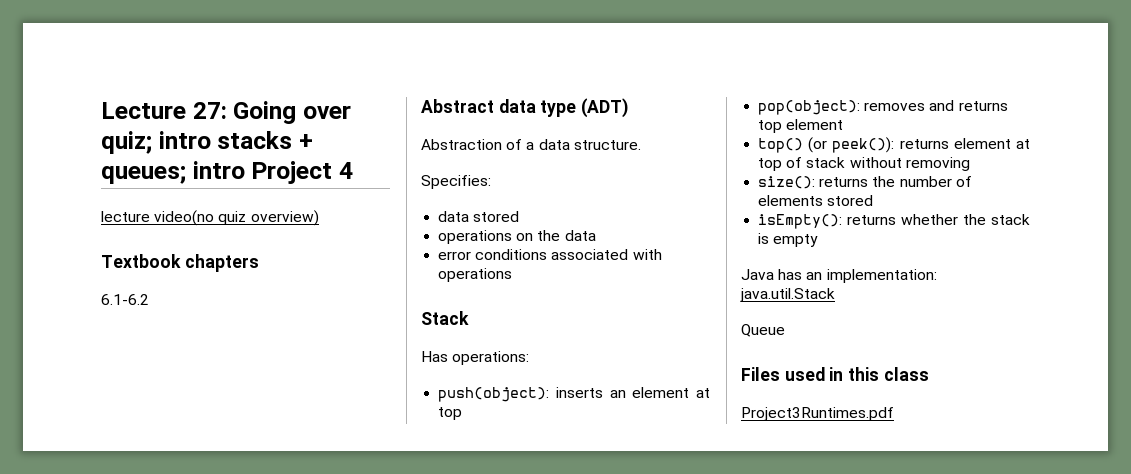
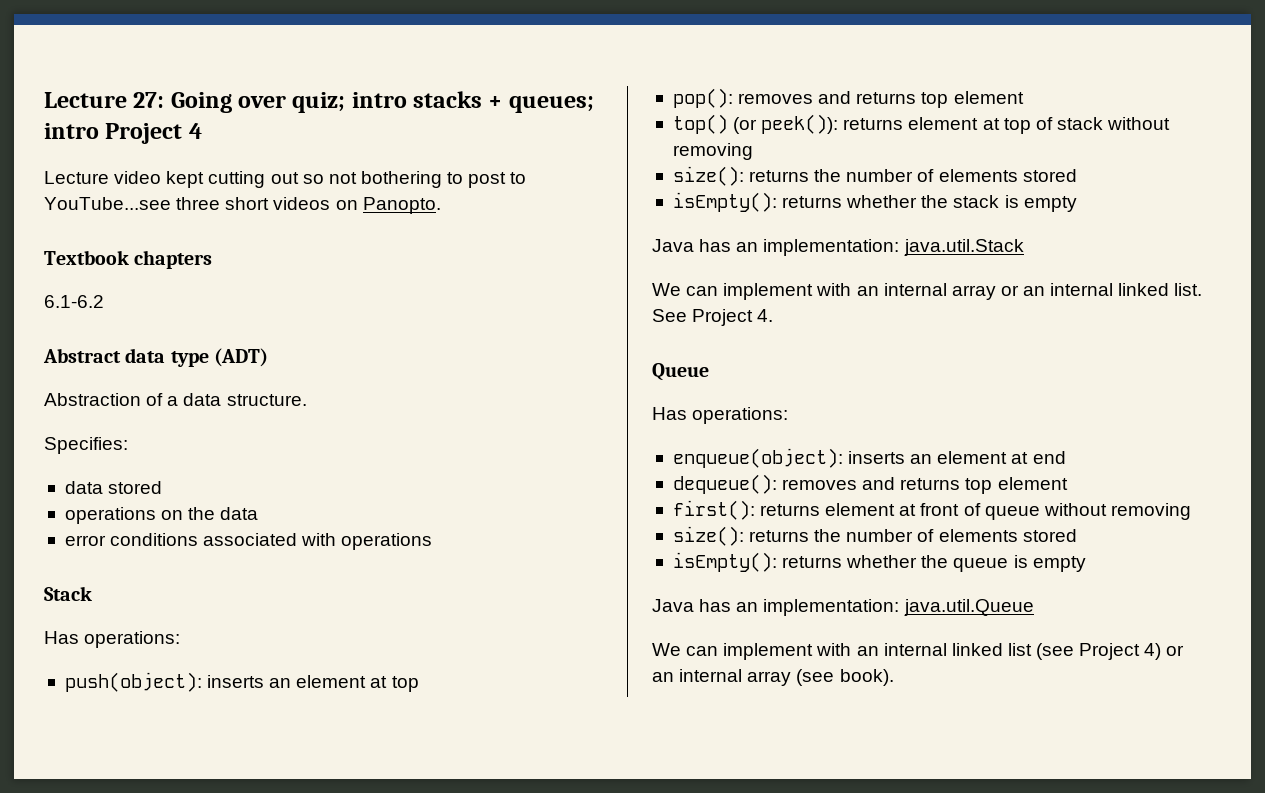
[101,210,319,226] lecture video(no quiz overview) -> [44,171,527,188] [44,197,441,214] Lecture video kept cutting out so not bothering to post to YouTube...see three short videos on Panopto.
[758,100,861,115] pop(object): -> [672,88,733,108] pop():
[741,324,785,337] [741,367,929,381] [741,407,894,421] Queue // Files used in this class // Project3Runtimes.pdf -> [652,283,1203,300] [652,309,774,326] [652,363,709,381] [652,407,789,424] [672,448,1066,468] [672,474,1068,494] [672,500,1191,520] [672,526,1077,546] [672,552,1086,572] [652,599,1034,616] [652,643,1185,660] [652,669,894,686] We can implement with an internal array or an internal linked list. See Project 4. // Queue // Has operations: // enqueue(object): inserts an element at end // dequeue(): removes and returns top element // first(): returns element at front of queue without removing // size(): returns the number of elements stored // isEmpty(): returns whether the queue is empty // Java has an implementation: java.util.Queue // We can implement with an internal linked list (see Project 4) or an internal array (see book).

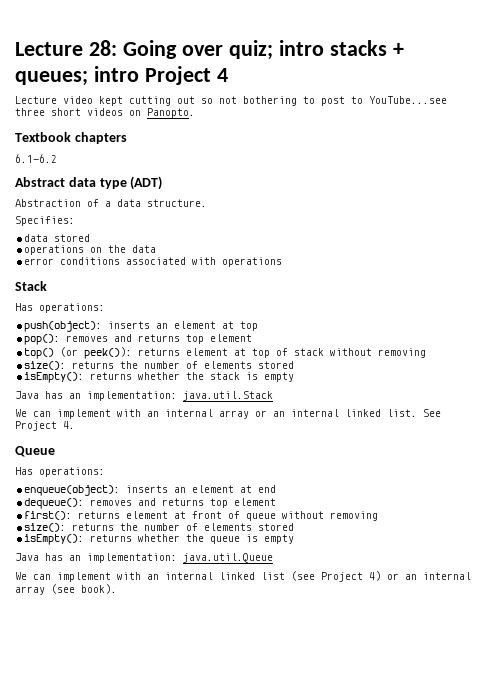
[44,92,165,108] Lecture 27: -> [15,40,117,56] Lecture 28:

